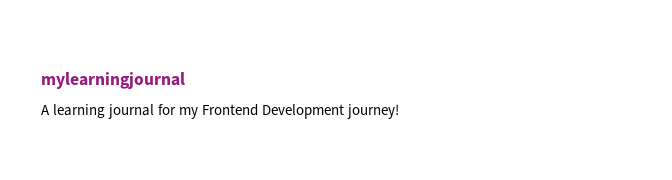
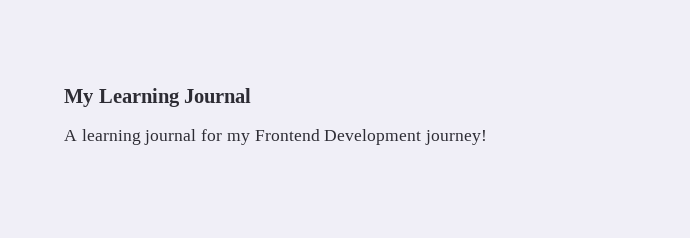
[41,72,185,89] mylearningjournal -> [64,88,252,107] My Learning Journal

